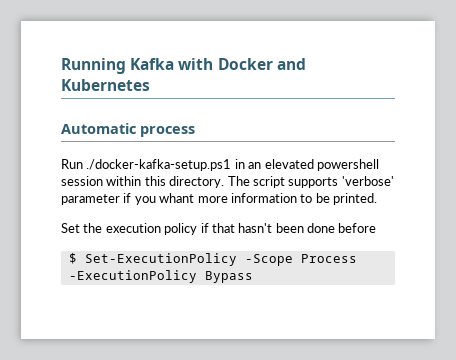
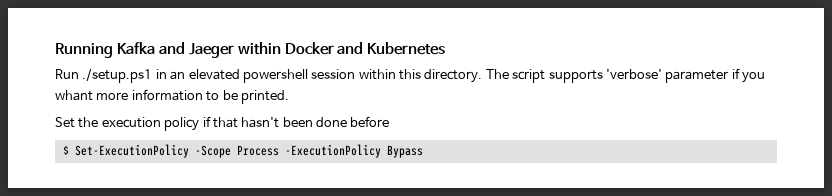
[178,58,214,70] with -> [158,42,281,58] and Jaeger within
[61,123,195,137] // Automatic process -> (446, 48) none
[86,159,232,171] ./docker-kafka-setup.ps1 -> [82,68,153,83] ./setup.ps1

